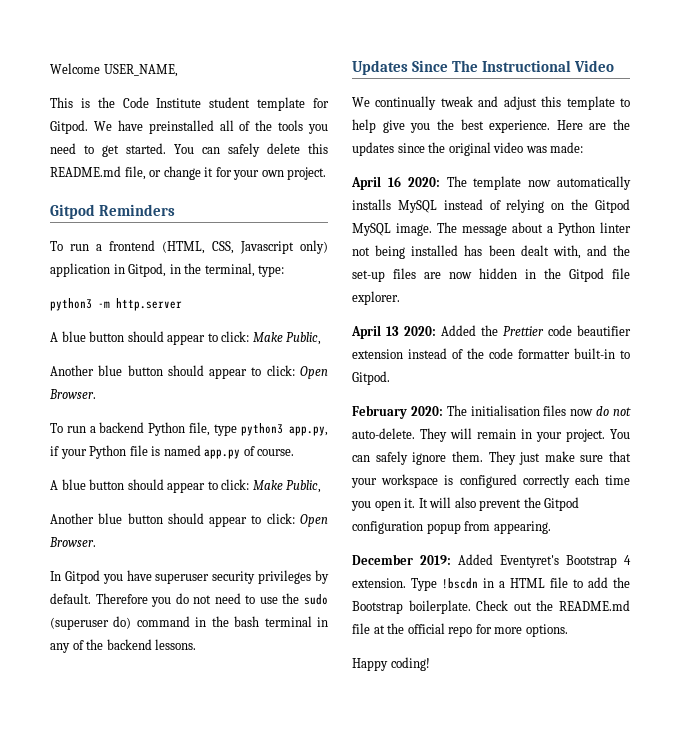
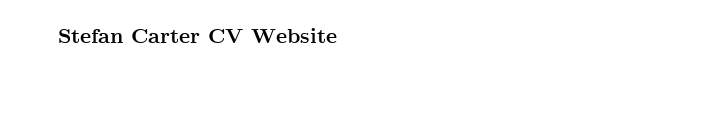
[50,63,178,77] [50,97,329,111] [50,120,328,134] [50,143,328,157] [50,166,327,180] [50,204,175,219] [50,240,328,254] [50,263,285,277] [50,298,182,311] [50,331,322,345] [50,365,328,379] [49,389,96,399] [50,422,328,436] [50,445,295,459] [50,479,322,493] [50,513,328,527] [49,537,96,547] [50,570,329,584] [50,593,328,607] [50,616,328,630] [50,639,197,653] [352,60,614,75] [352,96,630,110] [352,119,630,133] [352,142,584,156] [351,176,631,190] [352,199,630,213] [352,222,631,236] [352,245,630,259] [352,268,630,282] [352,291,400,305] [351,325,631,339] [352,348,630,359] [352,371,390,385] [352,405,631,419] [352,428,630,442] [352,451,631,465] [351,474,630,488] [351,497,580,511] [352,521,551,534] [352,554,631,568] [352,577,630,591] [352,600,630,614] [352,623,568,637] [352,657,430,671] Welcome USER_NAME, // This is the Code Institute student template for Gitpod. We have preinstalled all of the tools you need to get started. You can safely delete this README.md file, or change it for your own project. // Gitpod Reminders // To run a frontend (HTML, CSS, Javascript only) application in Gitpod, in the terminal, type: // python3 -m http.server // A blue button should appear to click: Make Public, // Another blue button should appear to click: Open Browser. // To run a backend Python file, type python3 app.py, if your Python file is named app.py of course. // A blue button should appear to click: Make Public, // Another blue button should appear to click: Open Browser. // In Gitpod you have superuser security privileges by default. Therefore you do not need to use the sudo (superuser do) command in the bash terminal in any of the backend lessons. // Updates Since The Instructional Video // We continually tweak and adjust this template to help give you the best experience. Here are the updates since the original video was made: // April 16 2020: The template now automatically installs MySQL instead of relying on the Gitpod MySQL image. The message about a Python linter not being installed has been dealt with, and the set-up files are now hidden in the Gitpod file explorer. // April 13 2020: Added the Prettier code beautifier extension instead of the code formatter built-in to Gitpod. // February 2020: The initialisation files now do not auto-delete. They will remain in your project. You can safely ignore them. They just make sure that your workspace is configured correctly each time you open it. It will also prevent the Gitpod configuration popup from appearing. // December 2019: Added Eventyret's Bootstrap 4 extension. Type !bscdn in a HTML file to add the Bootstrap boilerplate. Check out the README.md file at the official repo for more options. // Happy coding! -> [58,28,337,43] Stefan Carter CV Website

